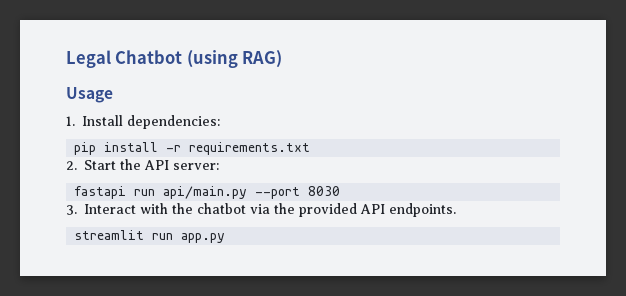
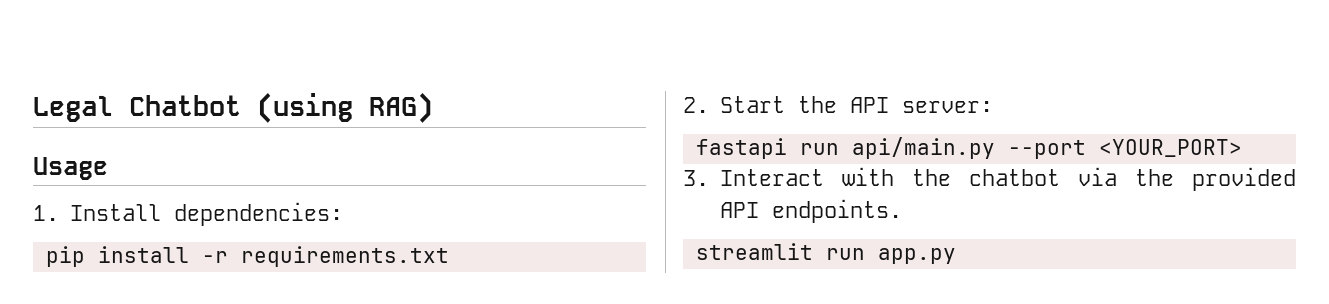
[308,186,341,196] 8030 -> [1098,139,1242,157] <YOUR_PORT>

